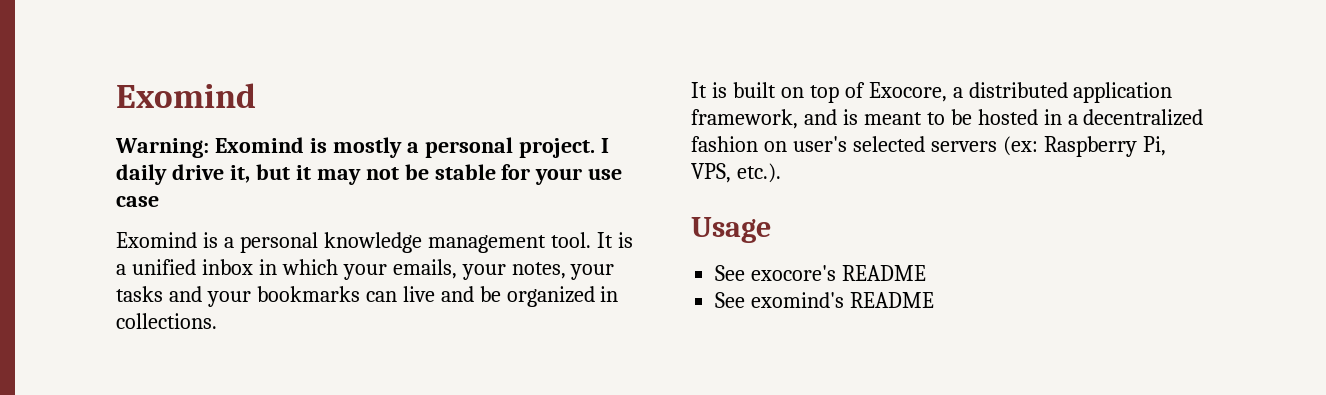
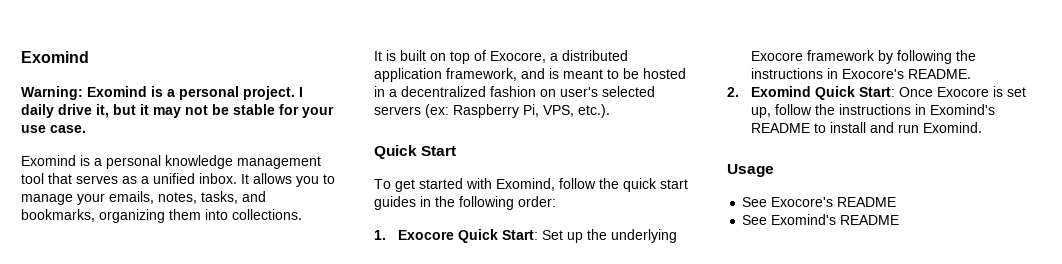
[332,137,402,158] mostly -> (163, 91) none
[116,196,159,207] case -> [50,125,86,133] case.
[550,232,633,248] [116,259,615,280] [116,286,619,307] tool. It is a unified inbox in which your emails, your notes, your tasks and your bookmarks can live and be organized in -> [21,173,335,187] [21,191,266,205] [21,209,228,223] tool that serves as a unified inbox. It allows you to manage your emails, notes, tasks, and bookmarks, organizing them into
(781, 173) none -> [374,145,457,159] [374,178,688,192] [374,196,556,210] [374,229,678,243] [751,50,977,64] [751,68,972,79] [727,86,1027,100] [751,104,996,118] [751,122,983,133] // Quick Start // To get started with Exomind, follow the quick start guides in the following order: // 1. Exocore Quick Start: Set up the underlying Exocore framework by following the instructions in Exocore's README. // 2. Exomind Quick Start: Once Exocore is set up, follow the instructions in Exomind's README to install and run Exomind.
[751,265,837,281] exocore's -> [771,197,834,207] Exocore's
[751,292,845,308] exomind's -> [771,214,837,225] Exomind's

